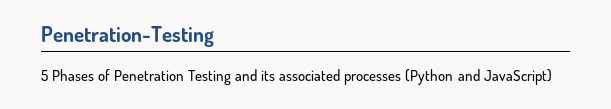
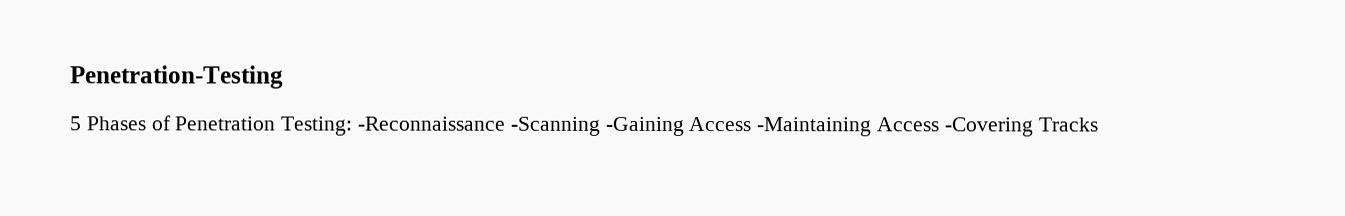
[188,69,552,85] Testing and its associated processes (Python and JavaScript) -> [280,116,1098,137] Testing: -Reconnaissance -Scanning -Gaining Access -Maintaining Access -Covering Tracks

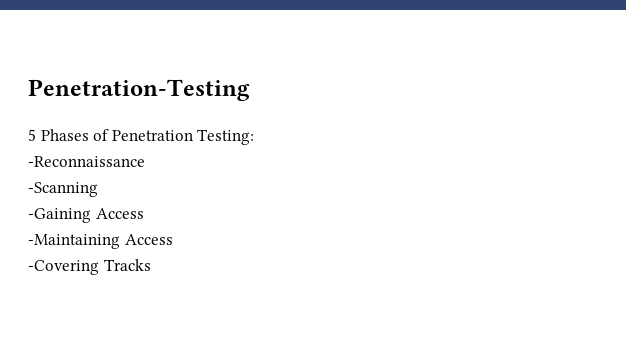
(353, 126) none -> (255, 137) //
(506, 123) none -> (145, 161) //
(600, 126) none -> (98, 189) //
(752, 124) none -> (144, 213) //
(940, 124) none -> (173, 239) //

